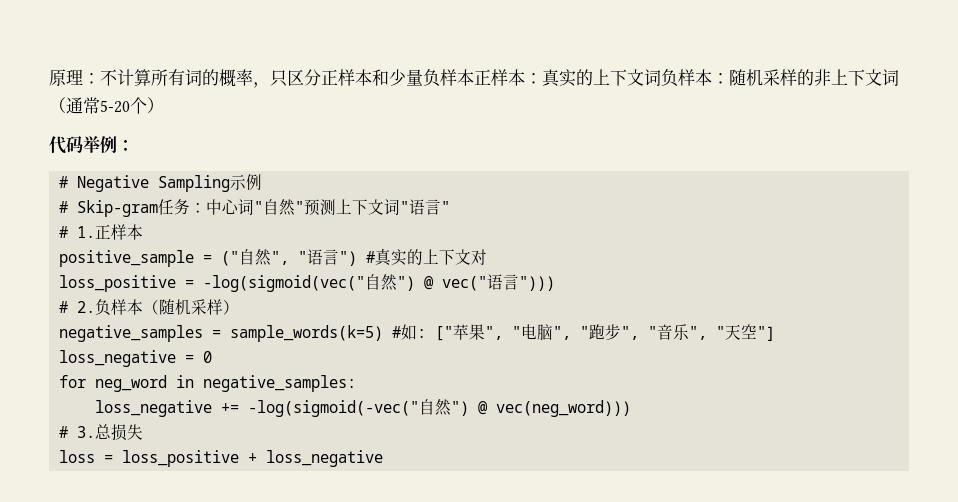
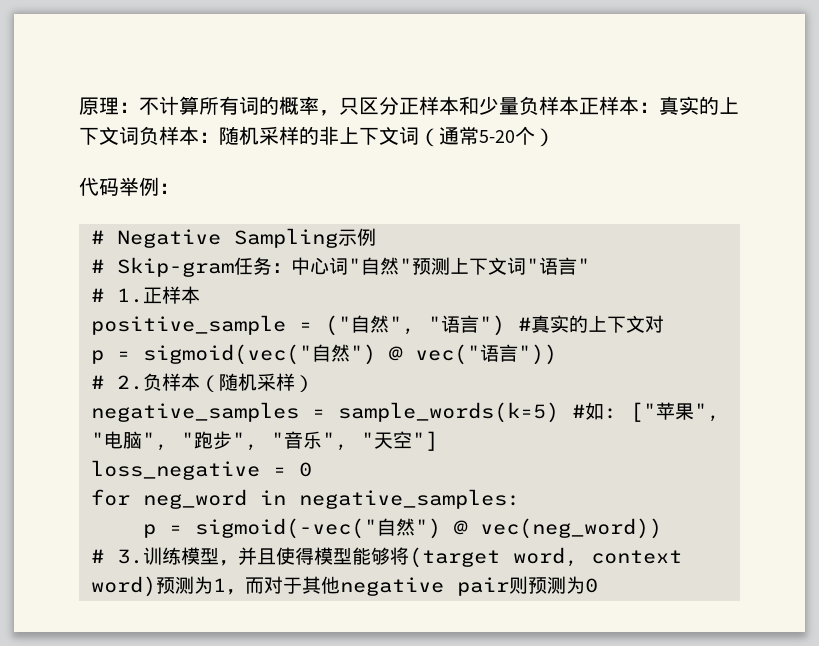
[59,275,366,292] loss_positive = -log(sigmoid(vec(" -> [91,344,312,365] p = sigmoid(vec("
[519,276,556,291] "))) -> [518,344,557,365] "))
[95,399,632,417] loss_negative += -log(sigmoid(-vec("自然") @ vec(neg_word))) -> [143,518,662,539] p = sigmoid(-vec("自然") @ vec(neg_word))
[95,424,144,441] [59,450,384,467] 总损失 // loss = loss_positive + loss_negative -> [143,547,682,568] [91,576,598,597] 训练模型，并且使得模型能够将(target word, context word)预测为1，而对于其他negative pair则预测为0

